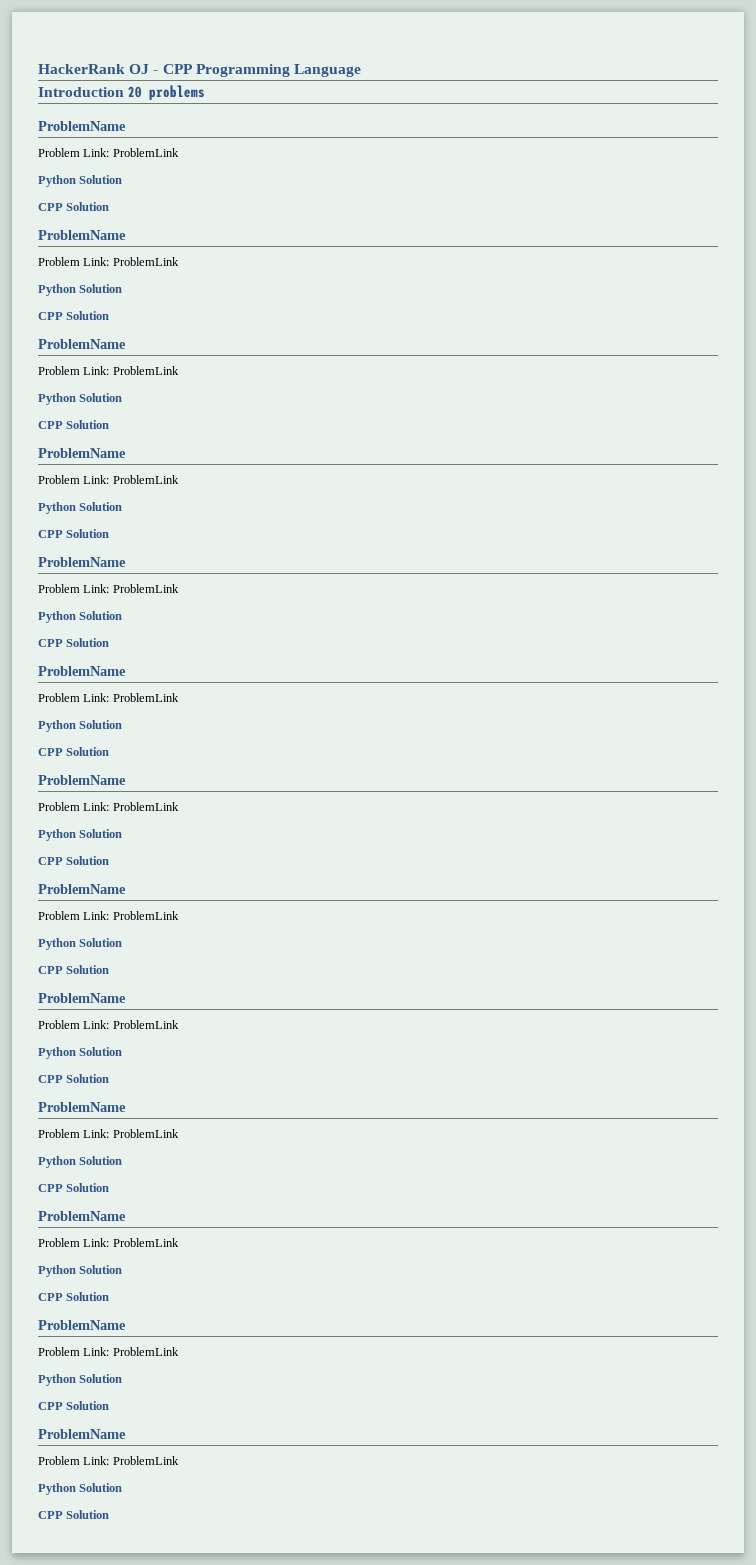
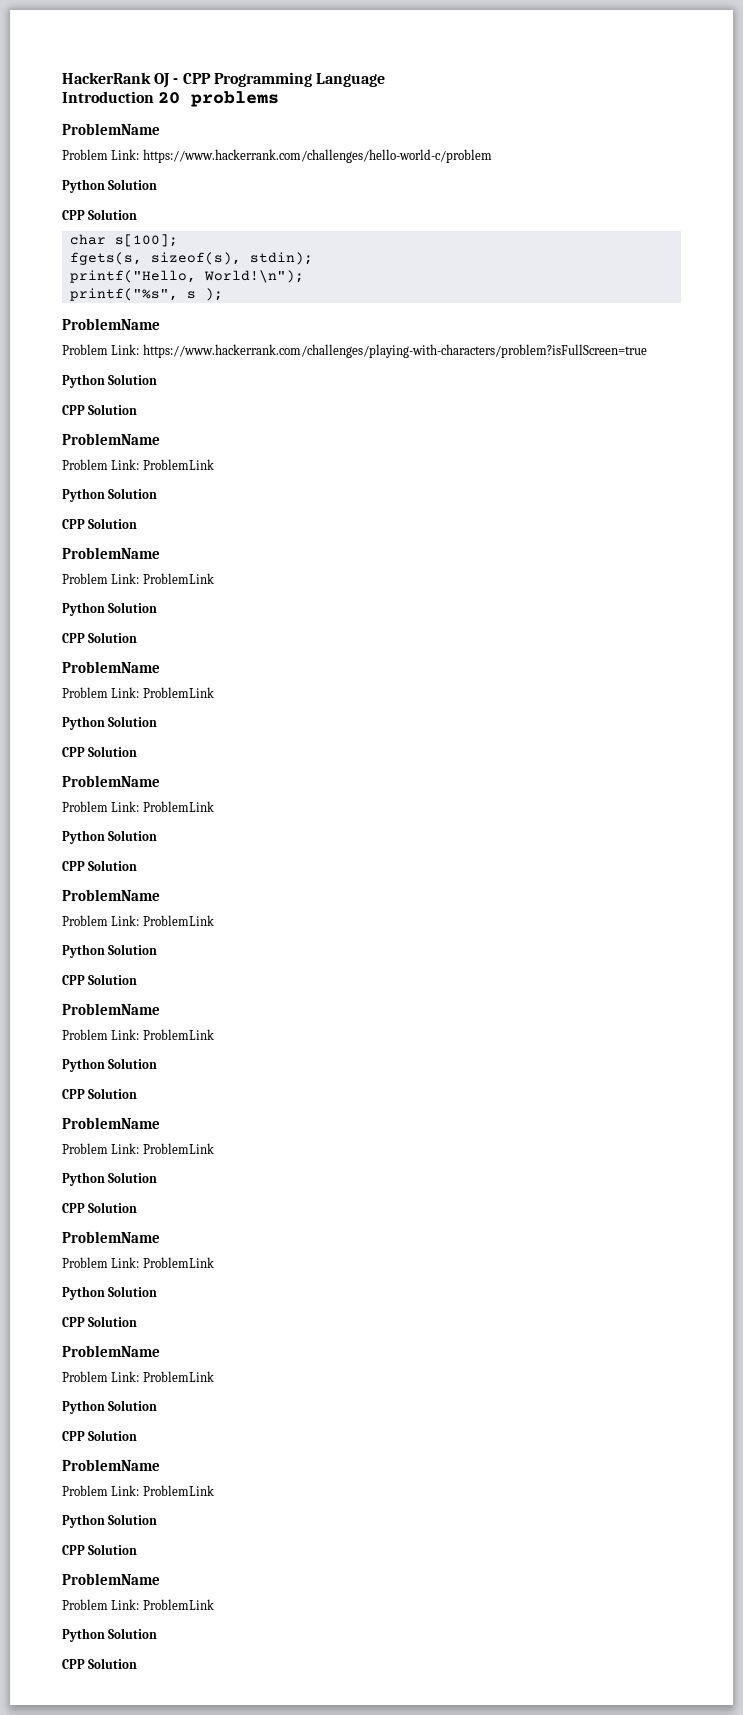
[112,148,179,157] ProblemLink -> [142,149,492,163] [62,179,158,193] [62,209,138,220] [69,234,178,247] [69,252,313,265] [69,270,304,283] [69,288,223,301] [62,318,160,330] [62,344,647,358] https://www.hackerrank.com/challenges/hello-world-c/problem // Python Solution // CPP Solution // char s[100]; // fgets(s, sizeof(s), stdin); // printf("Hello, World!\n"); // printf("%s", s ); // ProblemName // Problem Link: https://www.hackerrank.com/challenges/playing-with-characters/problem?isFullScreen=true
[38,1429,126,1439] [38,1456,179,1465] [38,1483,123,1495] [38,1510,110,1519] // ProblemName // Problem Link: ProblemLink // Python Solution // CPP Solution -> (138, 1663) none

